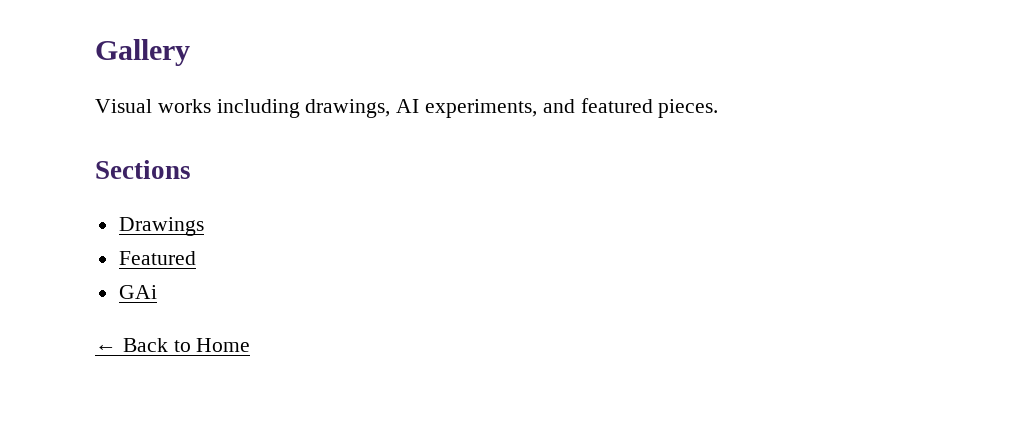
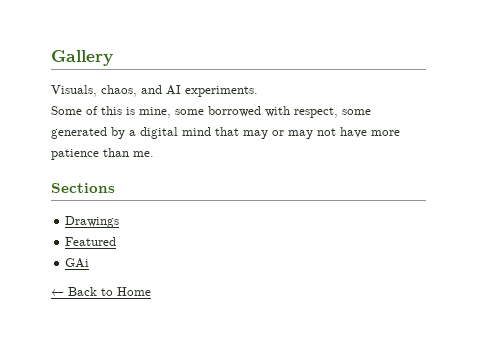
[95,98,719,118] Visual works including drawings, AI experiments, and featured pieces. -> [51,85,258,97] [51,106,371,118] [51,127,400,139] [51,148,154,160] Visuals, chaos, and AI experiments. // Some of this is mine, some borrowed with respect, some generated by a digital mind that may or may not have more patience than me.

